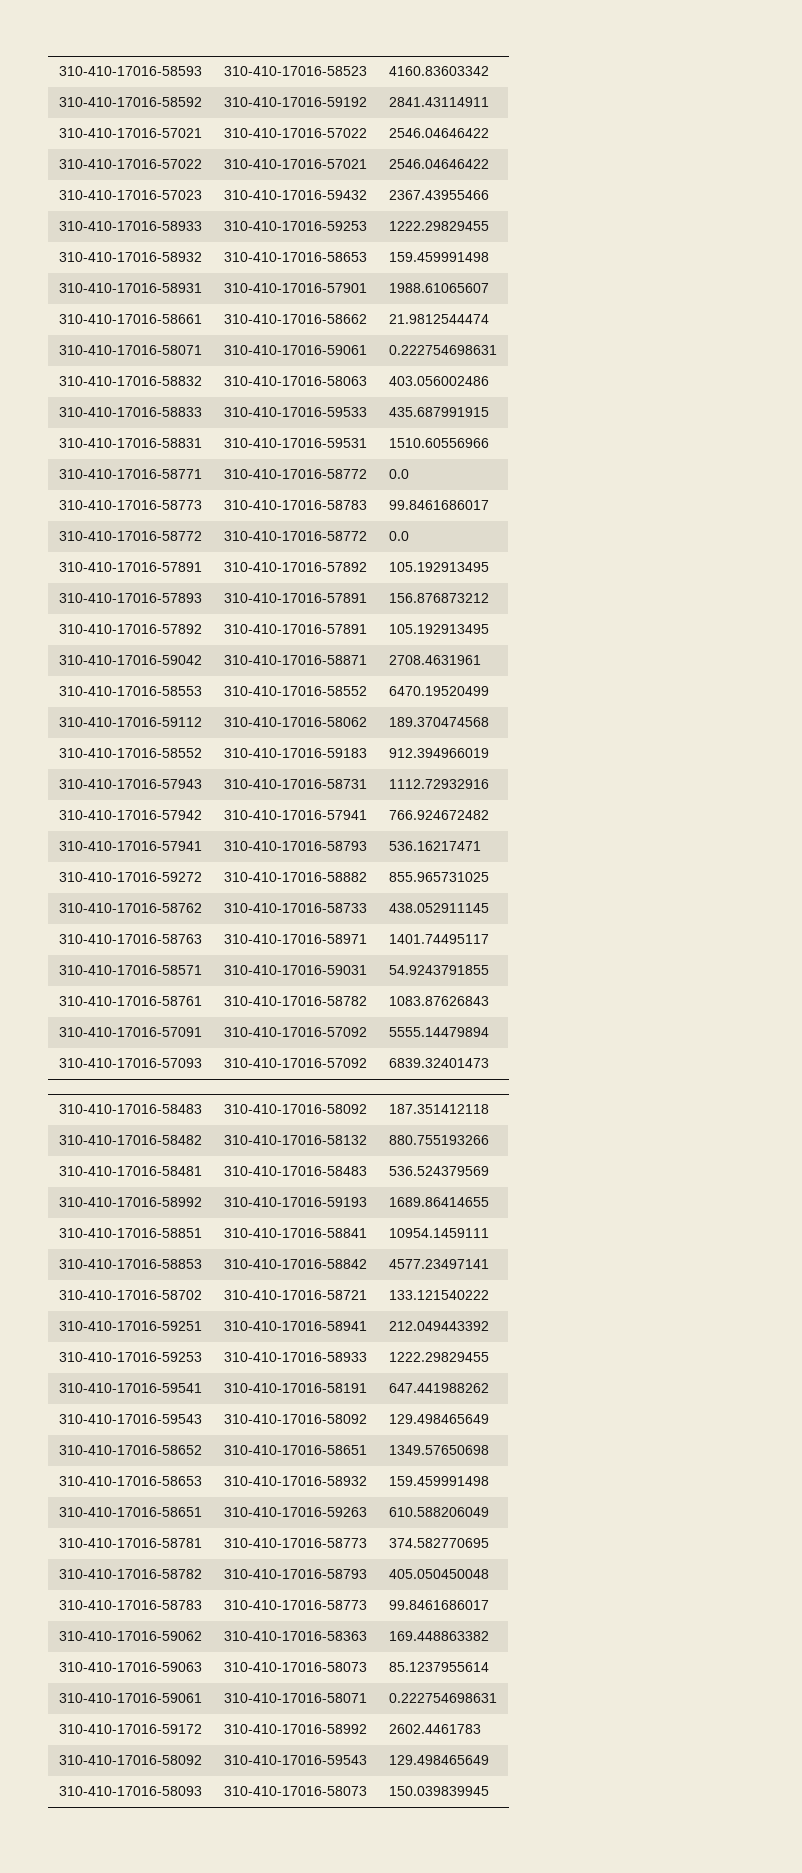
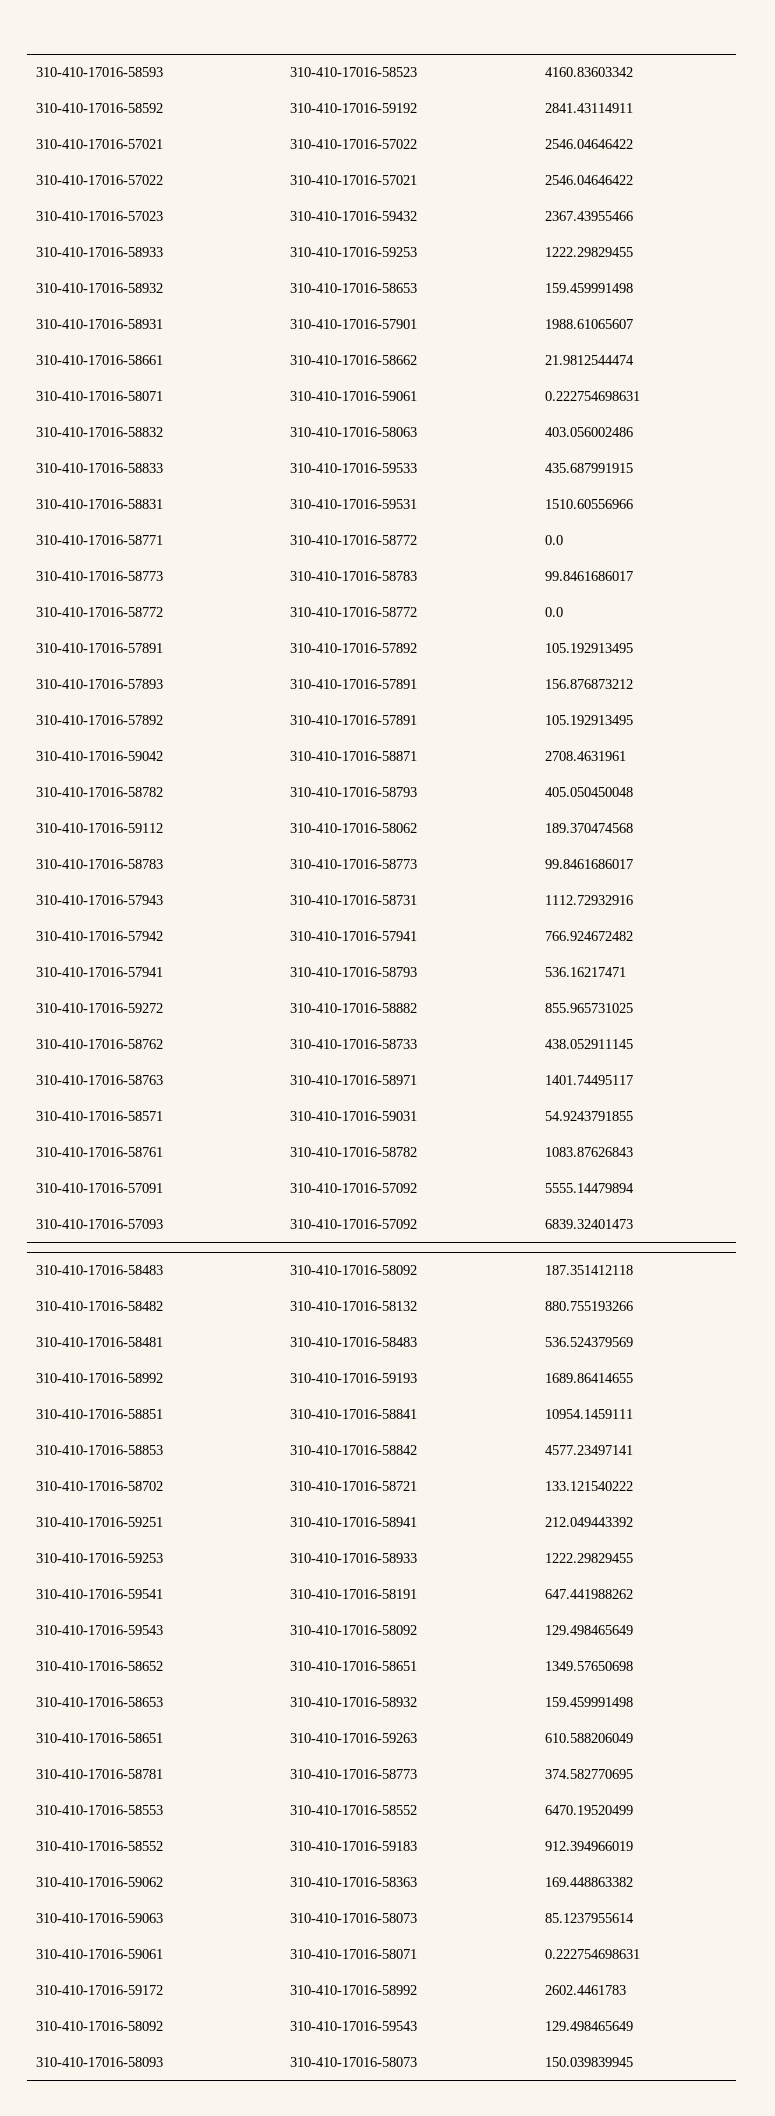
[58,686,202,696] [223,686,367,696] [388,686,489,696] 310-410-17016-58553 | 310-410-17016-58552 | 6470.19520499 -> [35,787,163,797] [289,787,417,797] [544,787,633,797] 310-410-17016-58782 | 310-410-17016-58793 | 405.050450048
[58,748,202,758] [223,748,367,758] [388,748,489,758] 310-410-17016-58552 | 310-410-17016-59183 | 912.394966019 -> [35,859,163,869] [289,859,417,869] [544,859,633,869] 310-410-17016-58783 | 310-410-17016-58773 | 99.8461686017
[58,1569,202,1579] [223,1569,367,1579] [388,1569,489,1579] [58,1600,202,1610] [223,1600,367,1610] [388,1600,489,1610] 310-410-17016-58782 | 310-410-17016-58793 | 405.050450048 // 310-410-17016-58783 | 310-410-17016-58773 | 99.8461686017 -> [35,1805,163,1815] [289,1805,417,1815] [544,1805,633,1815] [35,1841,163,1851] [289,1841,417,1851] [544,1841,633,1851] 310-410-17016-58553 | 310-410-17016-58552 | 6470.19520499 // 310-410-17016-58552 | 310-410-17016-59183 | 912.394966019

